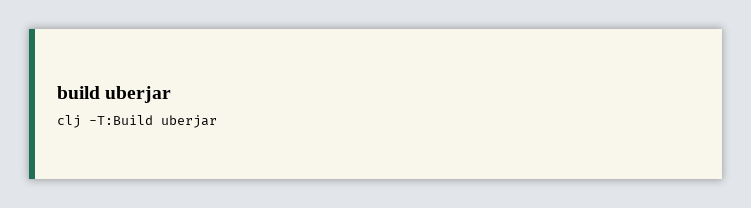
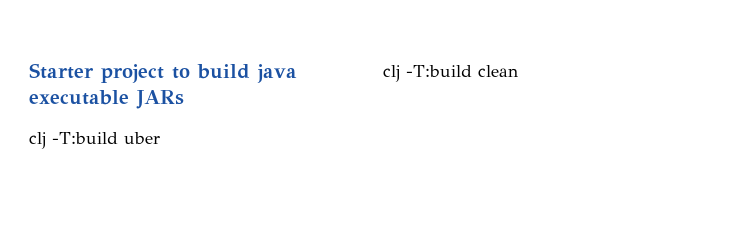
[57,86,172,103] [57,115,217,128] build uberjar // clj -T:Build uberjar -> [29,63,297,83] [29,90,184,109] [29,132,160,149] [383,65,518,82] Starter project to build java executable JARs // clj -T:build uber // clj -T:build clean

